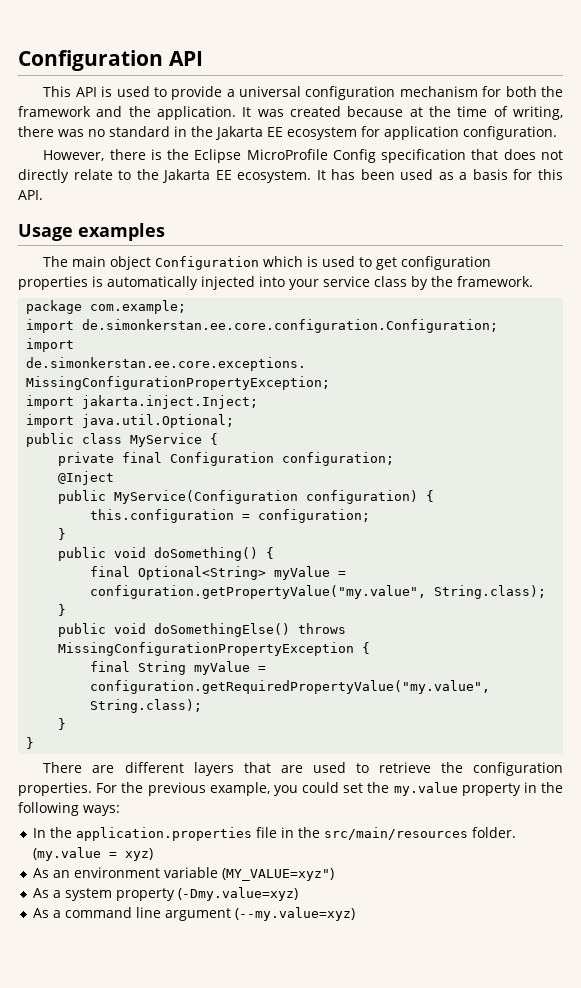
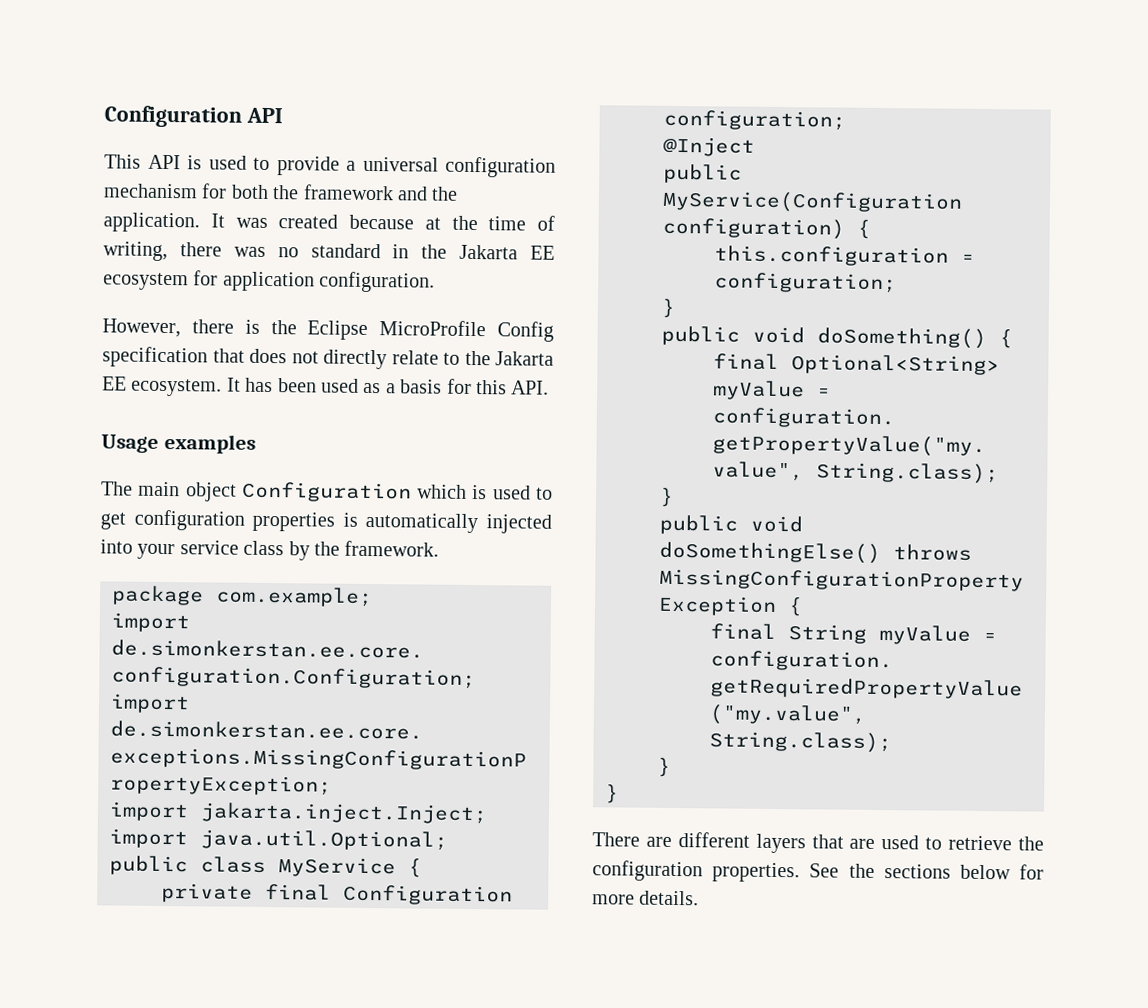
[96,782,564,796] [18,802,120,816] [32,827,516,841] [32,847,153,861] [32,867,334,881] [32,887,298,901] [32,907,355,921] For the previous example, you could set the my.value property in the following ways: // In the application.properties file in the src/main/resources folder. (my.value = xyz) // As an environment variable (MY_VALUE=xyz") // As a system property (-Dmy.value=xyz) // As a command line argument (--my.value=xyz) -> [809,863,1044,880] [592,890,700,906] See the sections below for more details.

